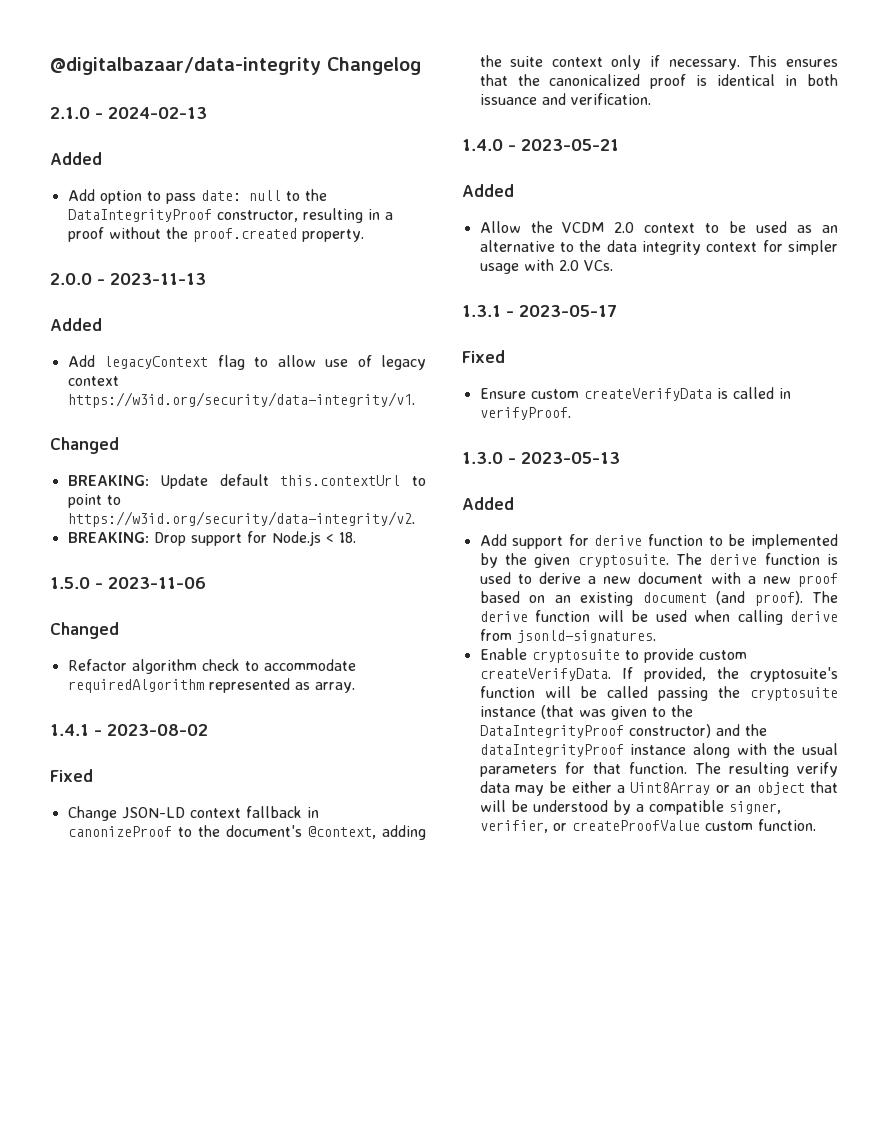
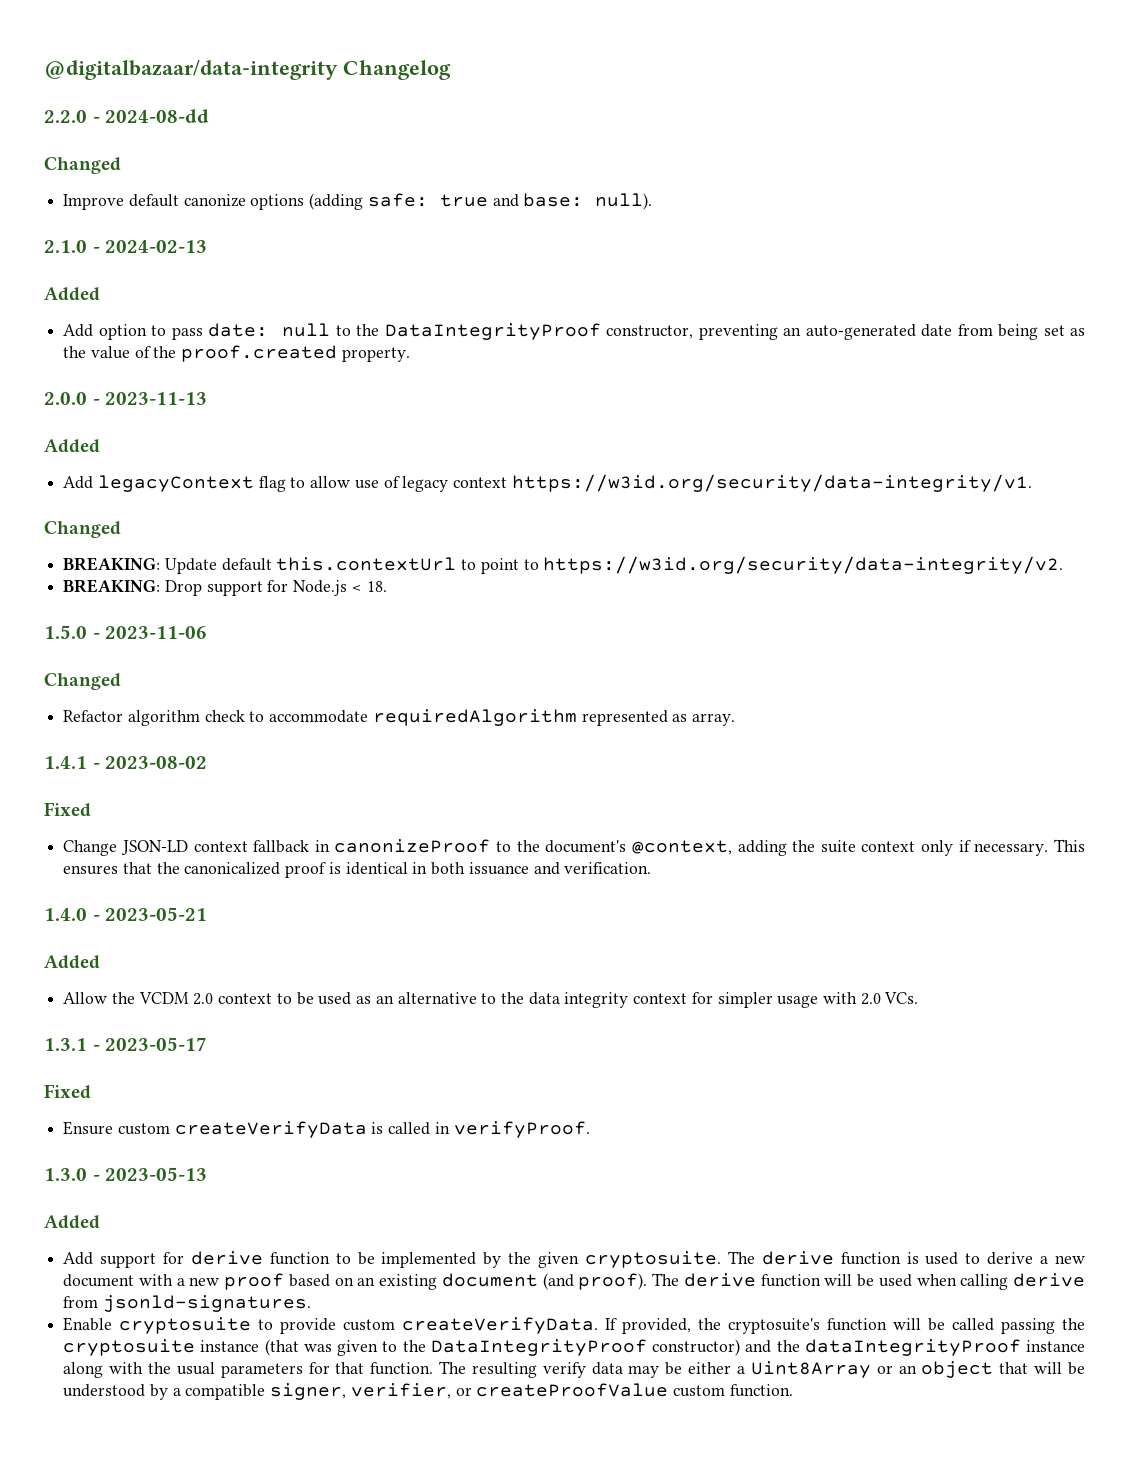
(421, 66) none -> [44,109,210,123] [44,157,121,174] [63,193,653,210] // 2.2.0 - 2024-08-dd // Changed // Improve default canonize options (adding safe: true and base: null).
[302,208,393,223] [67,227,161,242] resulting in a proof without -> [698,324,1085,340] [63,346,151,359] preventing an auto-generated date from being set as the value of

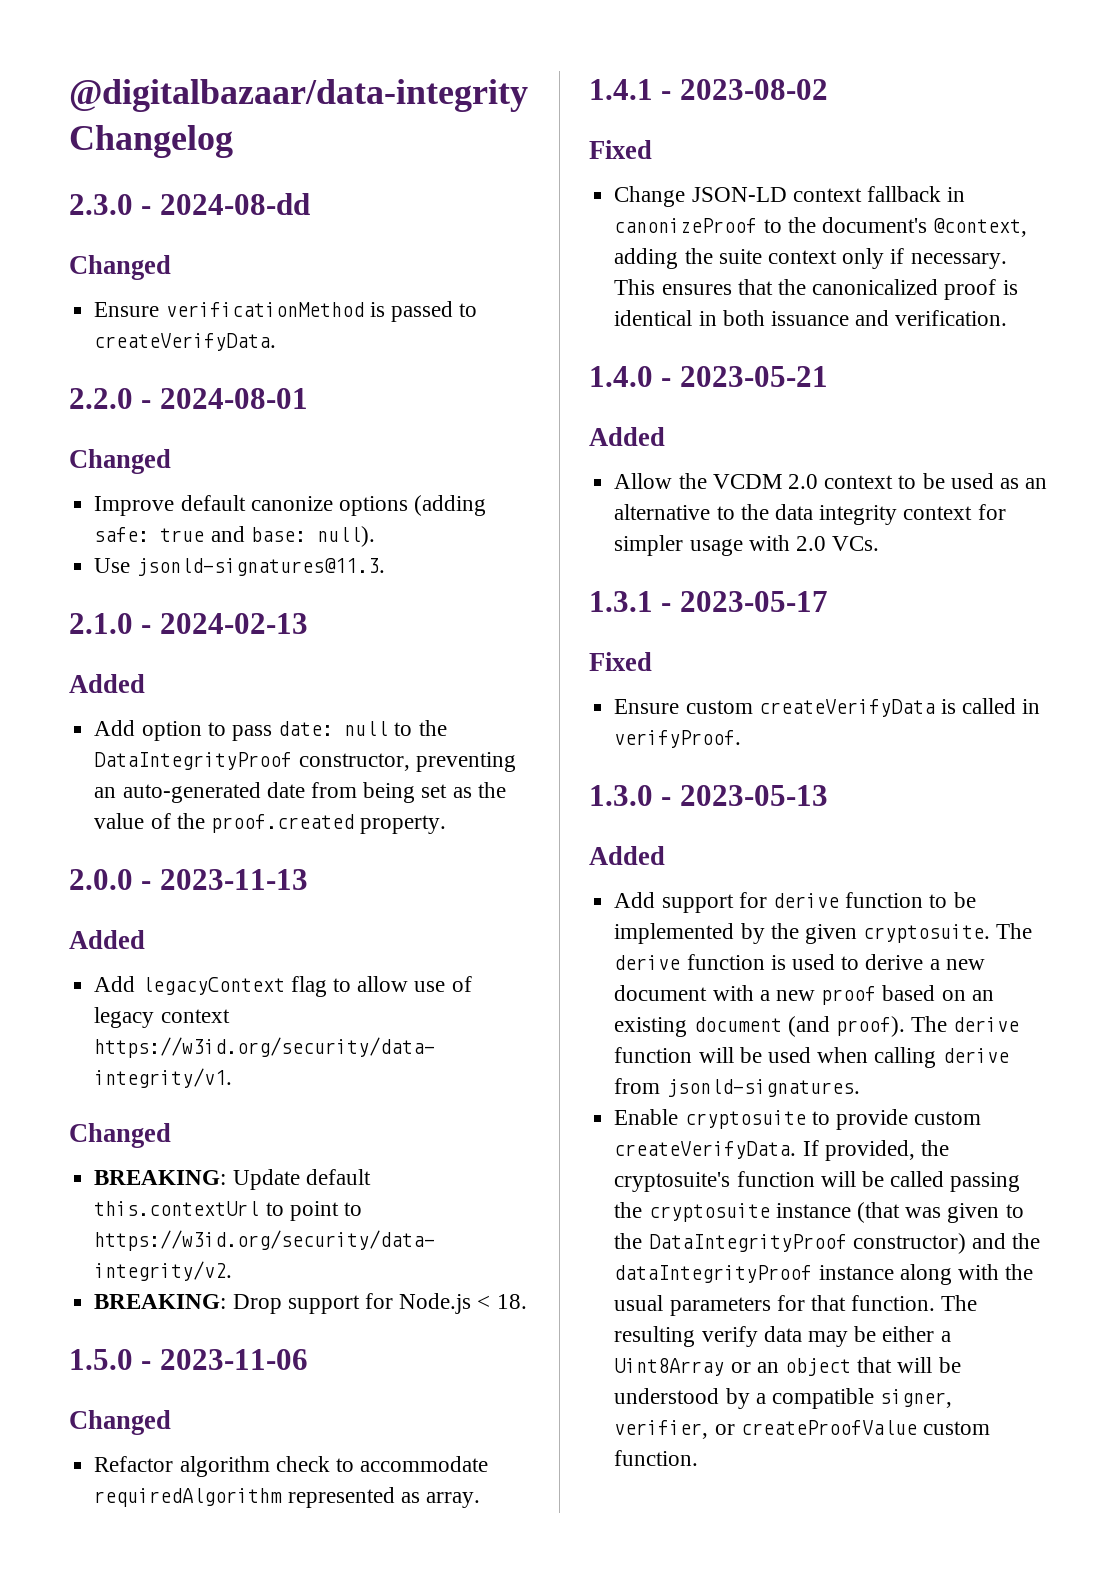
(451, 70) none -> [69,193,310,215] [69,255,171,280] [94,301,478,322] [94,333,277,351] // 2.3.0 - 2024-08-dd // Changed // Ensure verificationMethod is passed to createVerifyData.
[105,109,210,123] 2024-08-dd -> [159,388,308,409] 2024-08-01
(653, 201) none -> [94,558,385,576] // Use jsonld-signatures@11.3.

